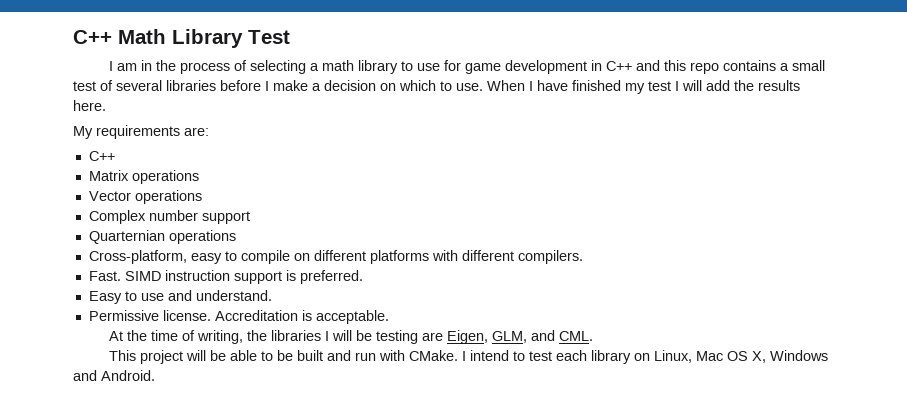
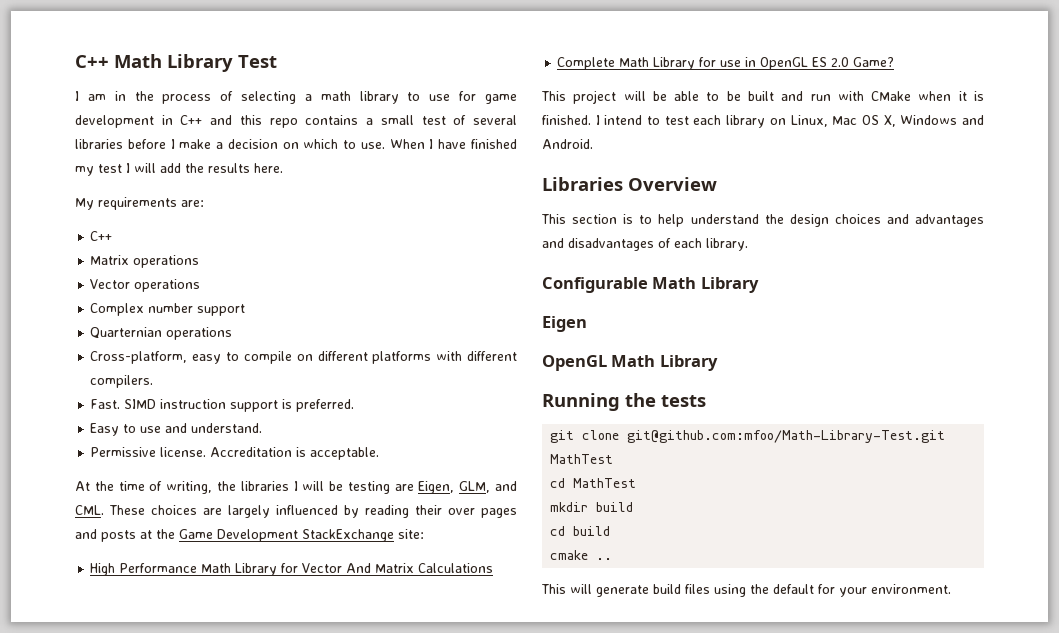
(593, 336) none -> [109,505,517,518] [75,529,424,542] [90,563,494,576] [557,57,895,70] These choices are largely influenced by reading their over pages and posts at the Game Development StackExchange site: // High Performance Math Library for Vector And Matrix Calculations // Complete Math Library for use in OpenGL ES 2.0 Game?
[408,350,458,361] CMake. -> [871,91,984,101] [542,115,591,125] CMake when it is finished.
(155, 375) none -> [542,177,717,191] [541,214,984,227] [542,238,748,251] [542,277,759,293] [542,316,587,332] [542,355,718,371] [542,393,706,411] [550,430,946,443] [550,454,614,464] [550,478,637,488] [550,502,634,512] [550,526,611,536] [550,550,613,560] [541,584,951,597] // Libraries Overview // This section is to help understand the design choices and advantages and disadvantages of each library. // Configurable Math Library // Eigen // OpenGL Math Library // Running the tests // git clone git@github.com:mfoo/Math-Library-Test.git MathTest // cd MathTest // mkdir build // cd build // cmake .. // This will generate build files using the default for your environment.

